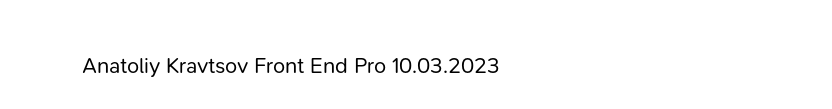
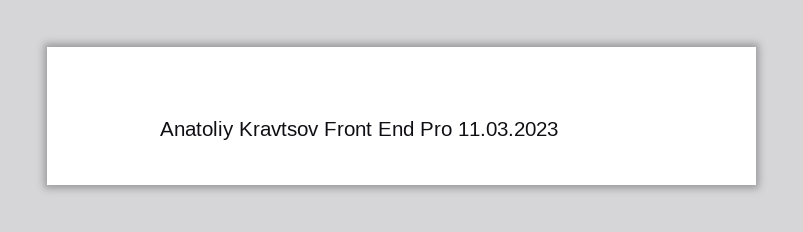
[392,58,500,73] 10.03.2023 -> [458,122,558,136] 11.03.2023

